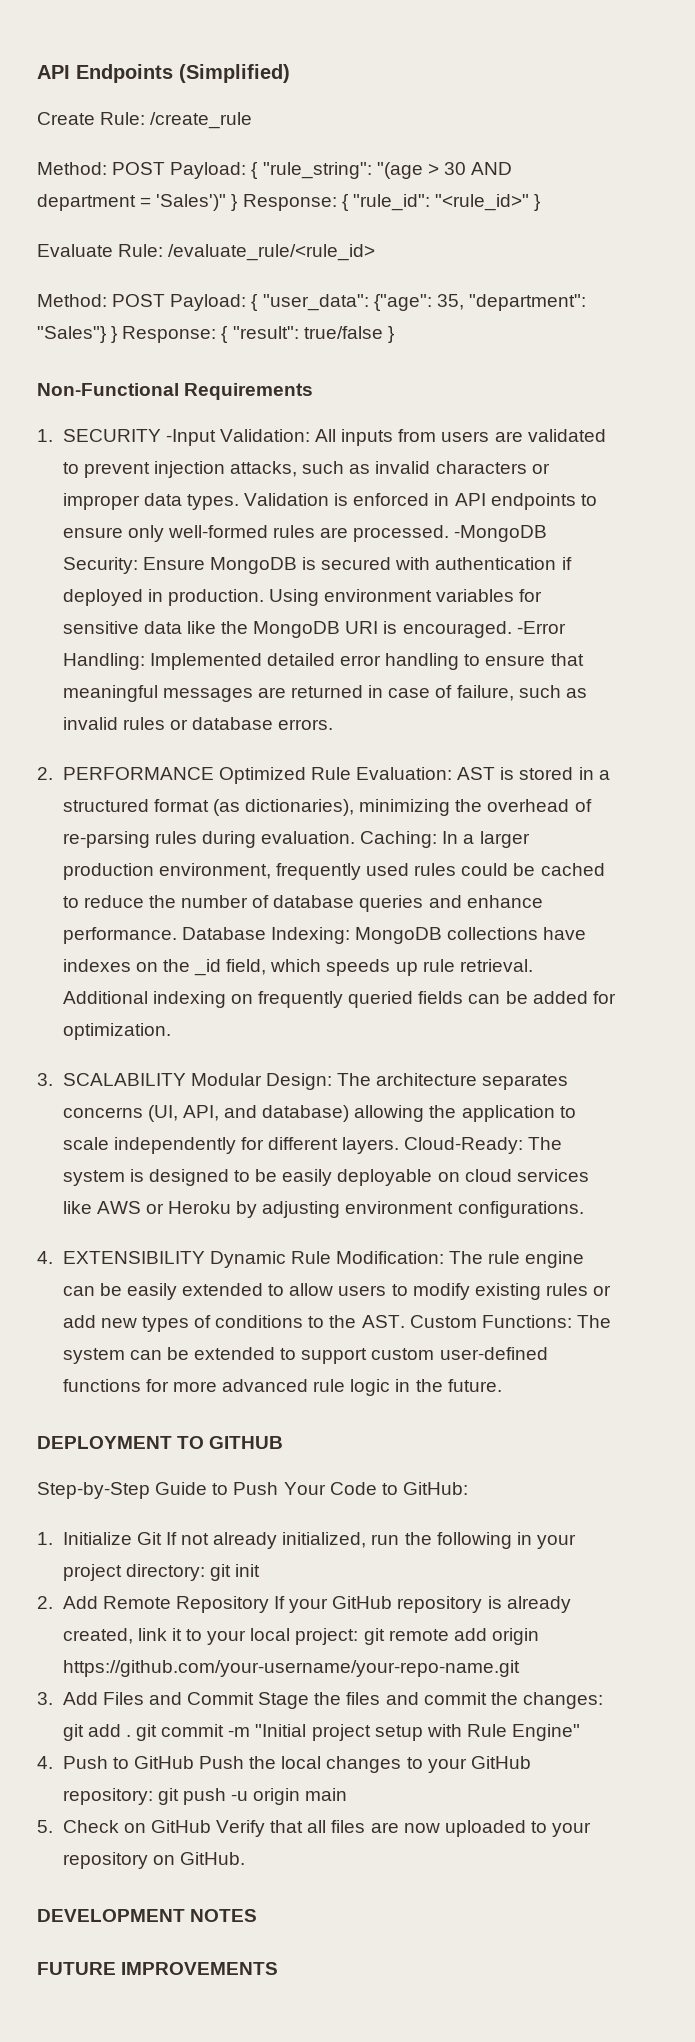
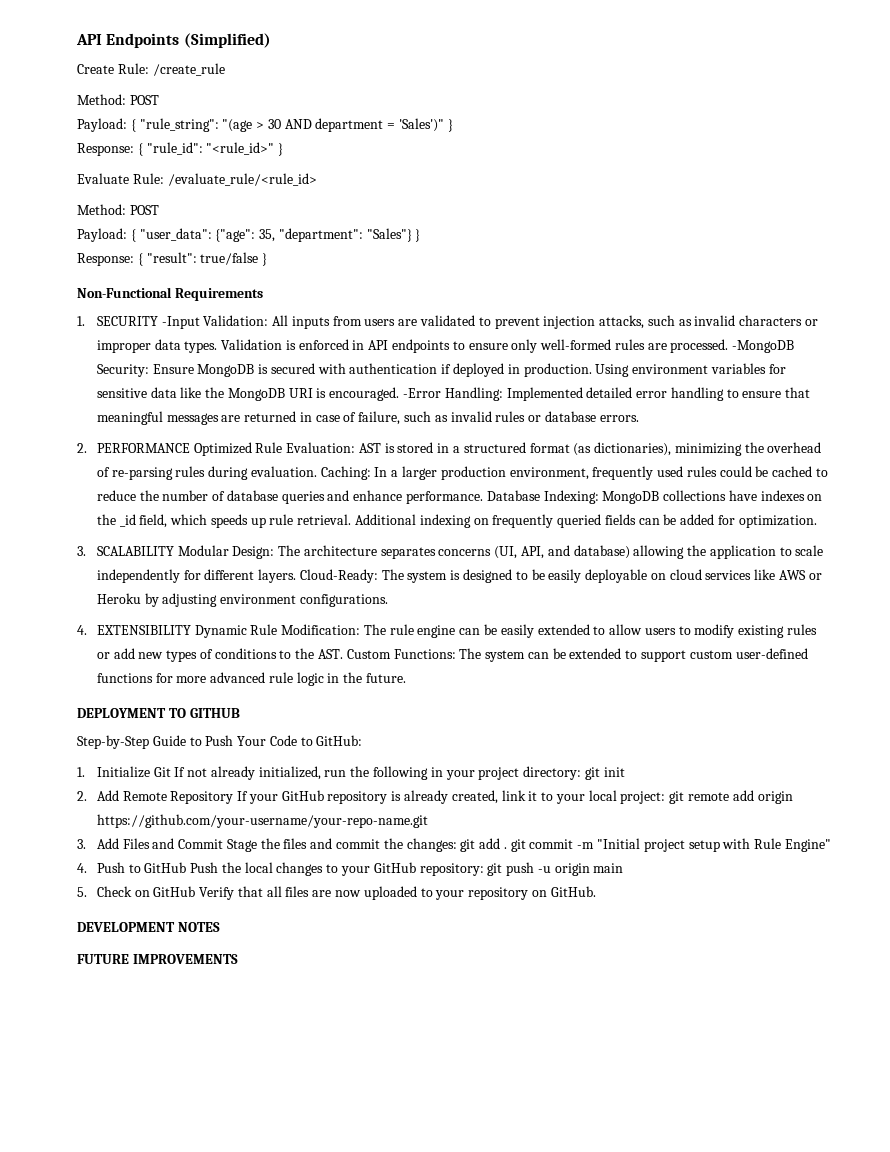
(166, 168) none -> (159, 100) //
(238, 202) none -> (453, 125) //
(166, 300) none -> (159, 210) //
(118, 334) none -> (421, 235) //

